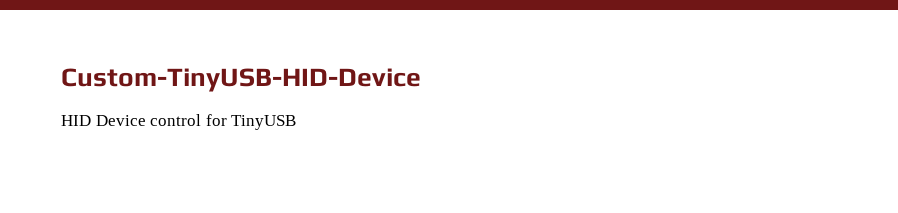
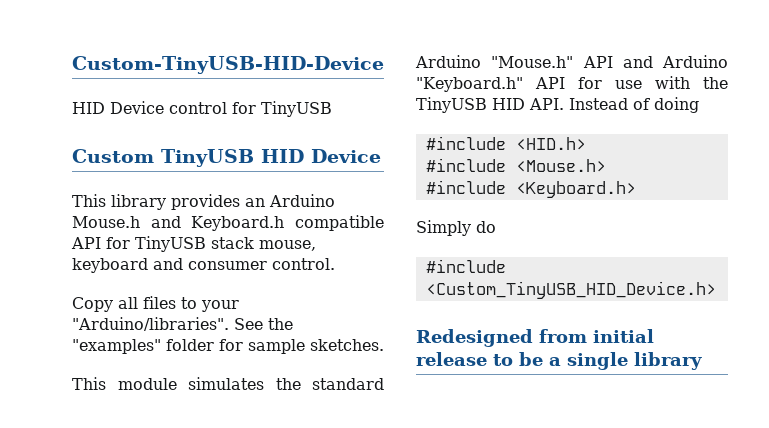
(297, 122) none -> [72,149,381,167] [72,194,335,210] [72,215,384,231] [71,236,316,252] [72,258,335,273] [72,296,239,312] [72,317,293,331] [72,339,384,354] [72,377,384,390] [415,55,728,68] [416,76,728,92] [416,97,699,113] [425,136,586,150] [425,158,606,172] [425,180,636,198] [416,220,496,236] [425,259,506,273] [425,281,716,299] [416,329,654,347] [416,352,702,370] // Custom TinyUSB HID Device // This library provides an Arduino Mouse.h and Keyboard.h compatible API for TinyUSB stack mouse, keyboard and consumer control. // Copy all files to your "Arduino/libraries". See the "examples" folder for sample sketches. // This module simulates the standard Arduino "Mouse.h" API and Arduino "Keyboard.h" API for use with the TinyUSB HID API. Instead of doing // #include <HID.h> // #include <Mouse.h> // #include <Keyboard.h> // Simply do // #include <Custom_TinyUSB_HID_Device.h> // Redesigned from initial release to be a single library

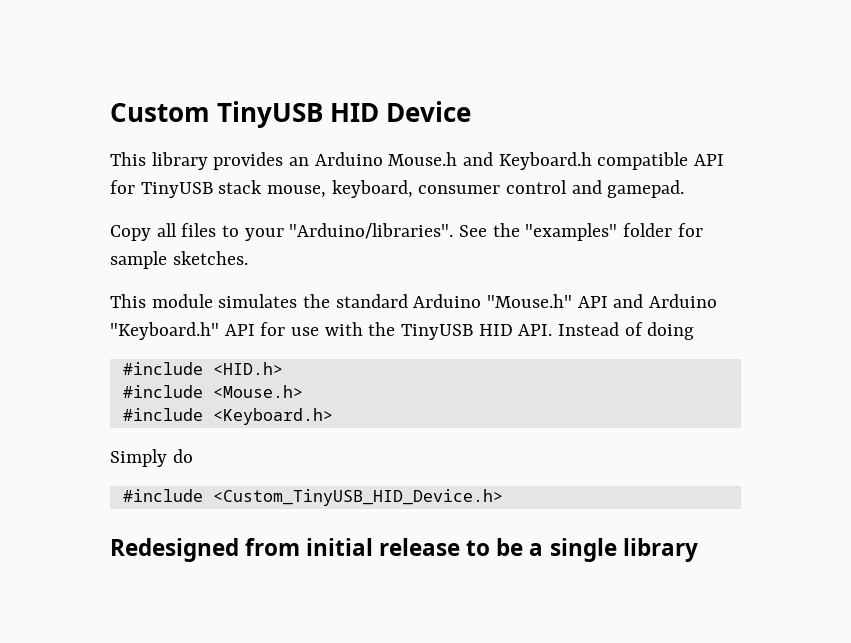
[72,56,384,74] [72,101,332,117] Custom-TinyUSB-HID-Device // HID Device control for TinyUSB // -> (110, 112) none
[72,258,335,273] keyboard and consumer control. -> [331,180,685,198] keyboard, consumer control and gamepad.

